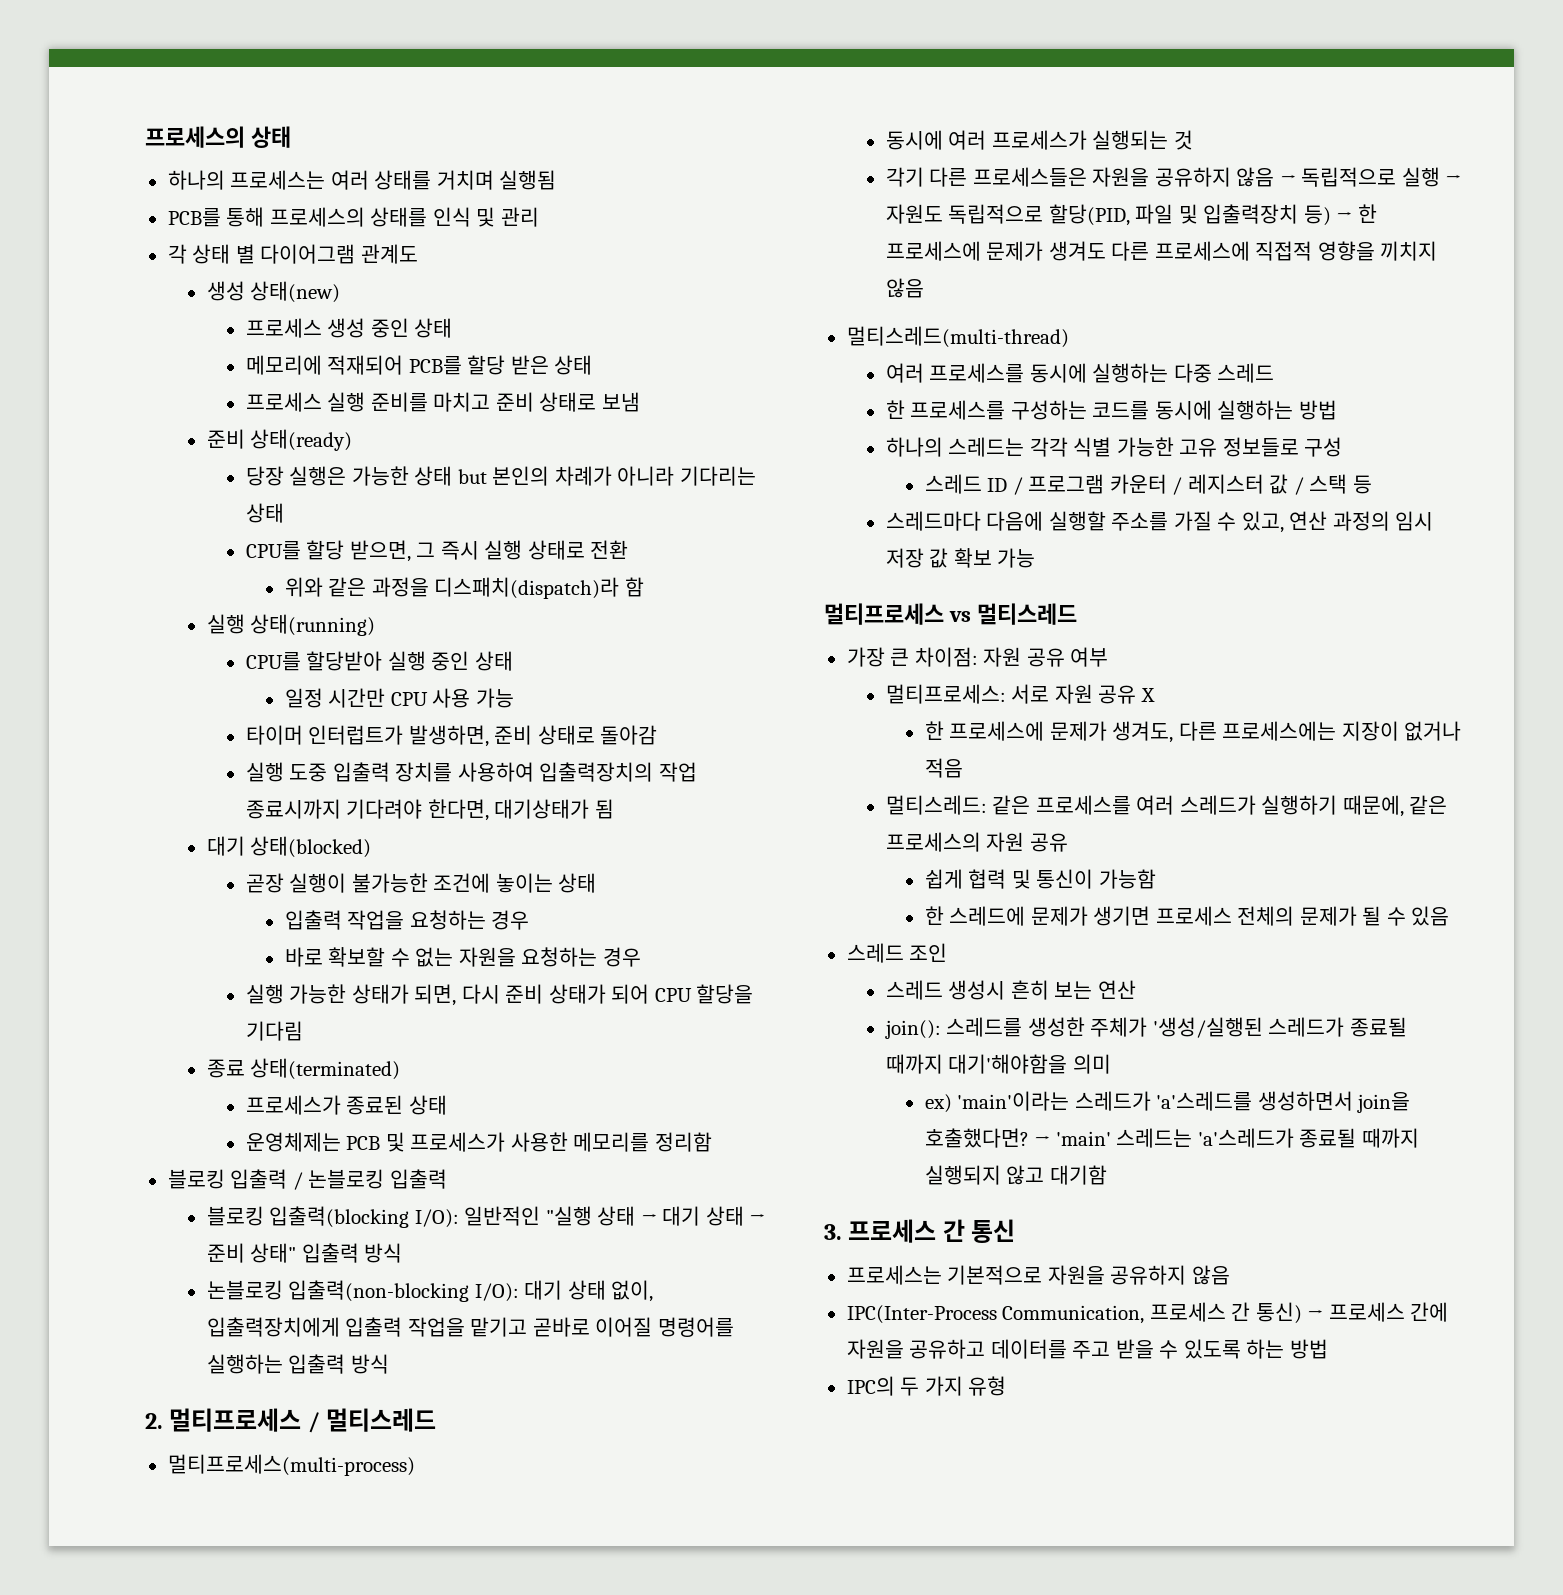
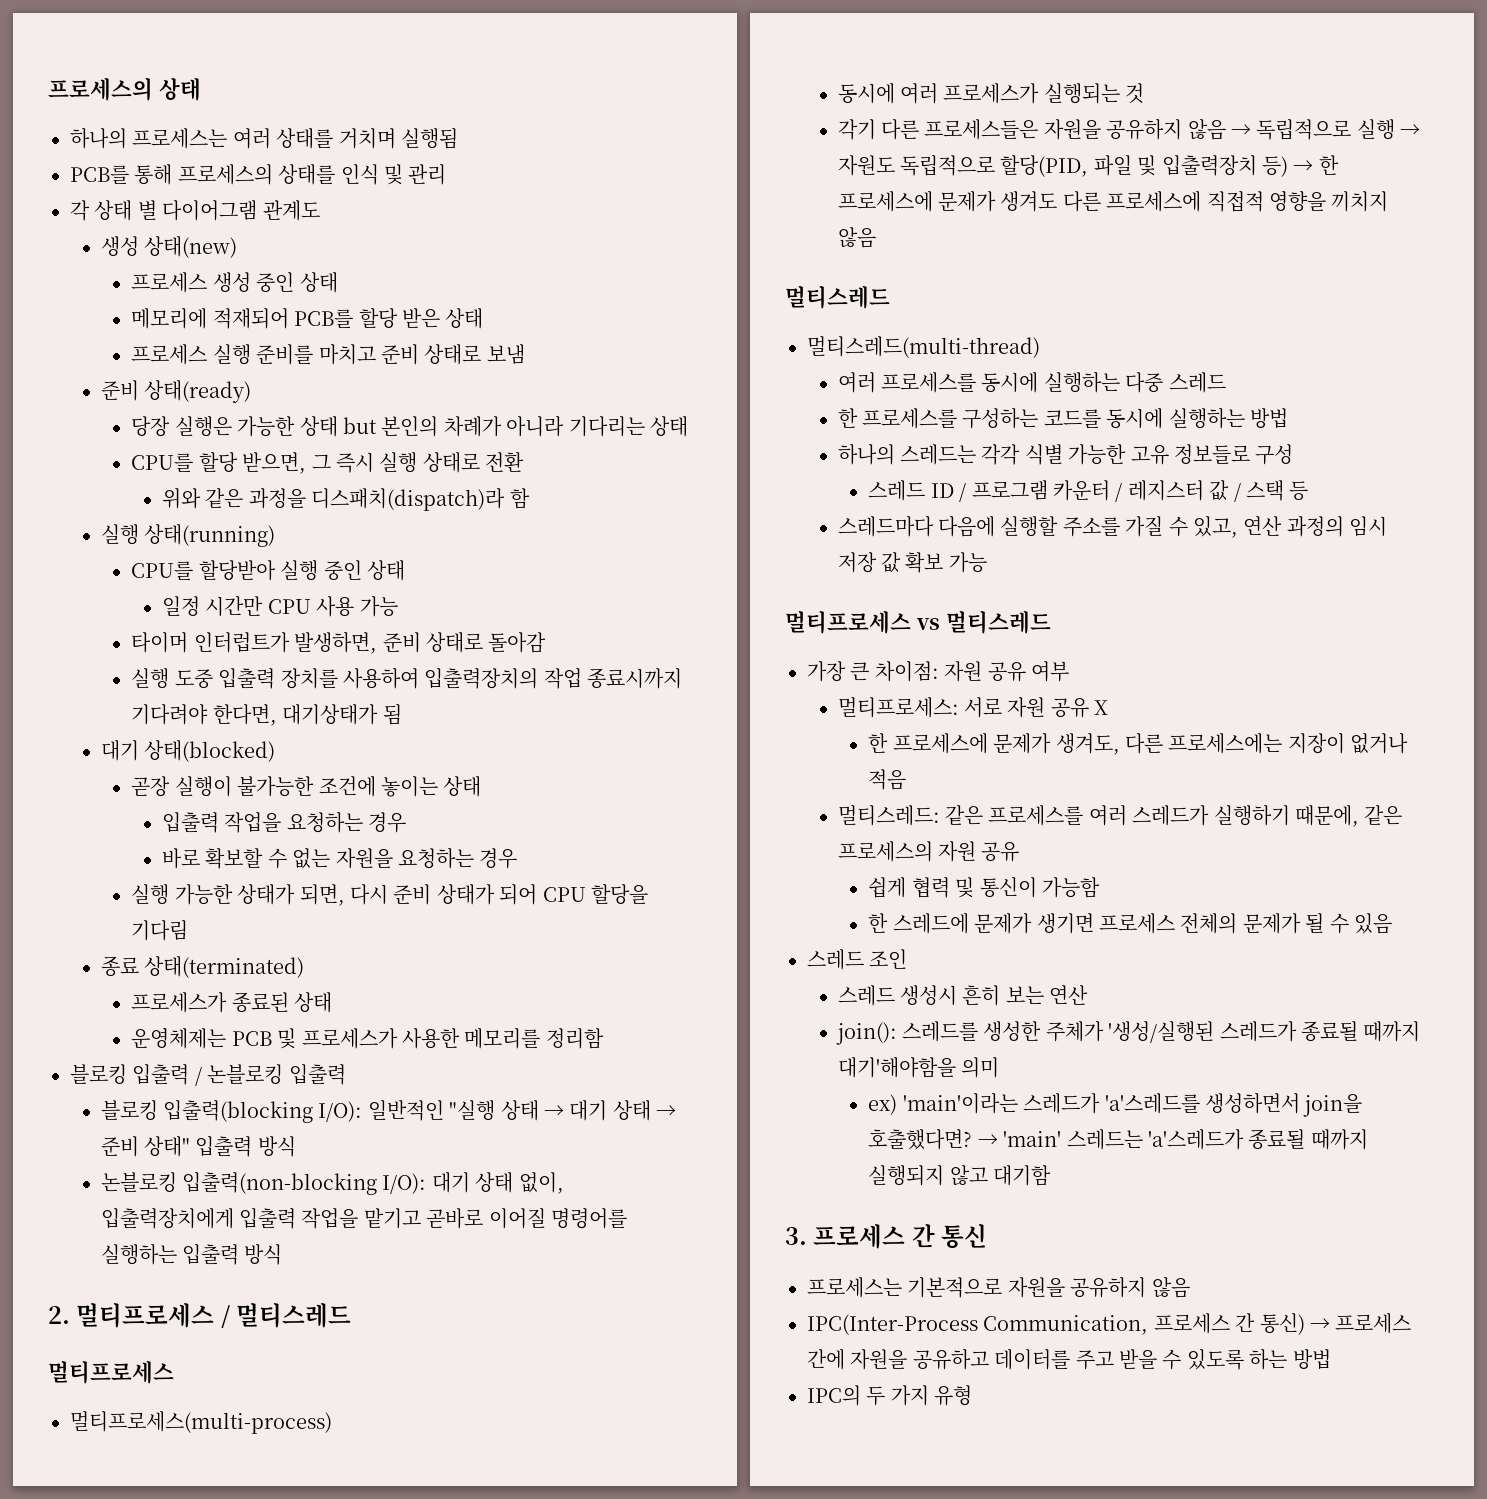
(437, 1420) none -> [48,1361,174,1384] // 멀티프로세스
(924, 288) none -> [785,286,890,309] // 멀티스레드

